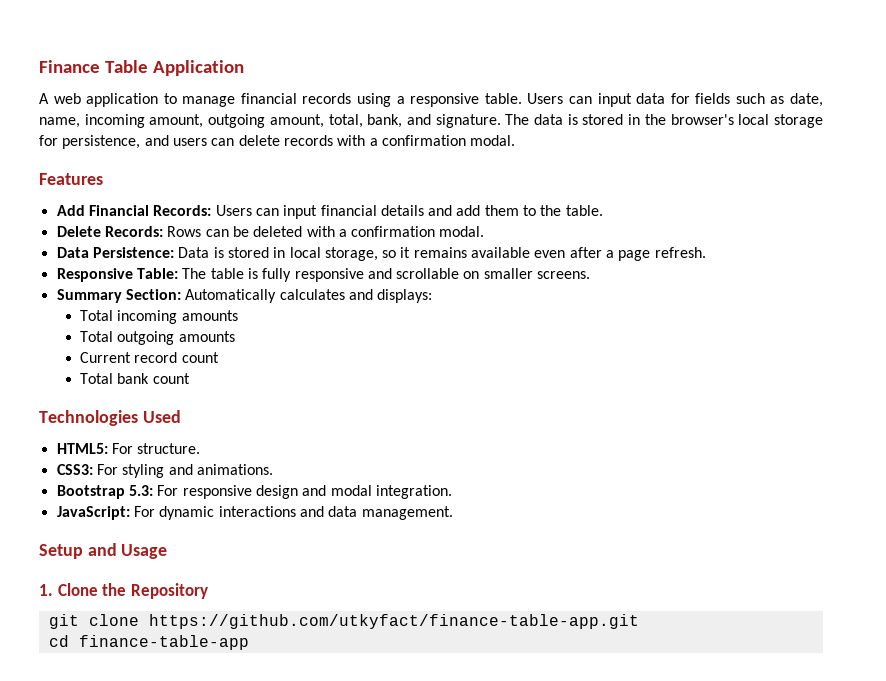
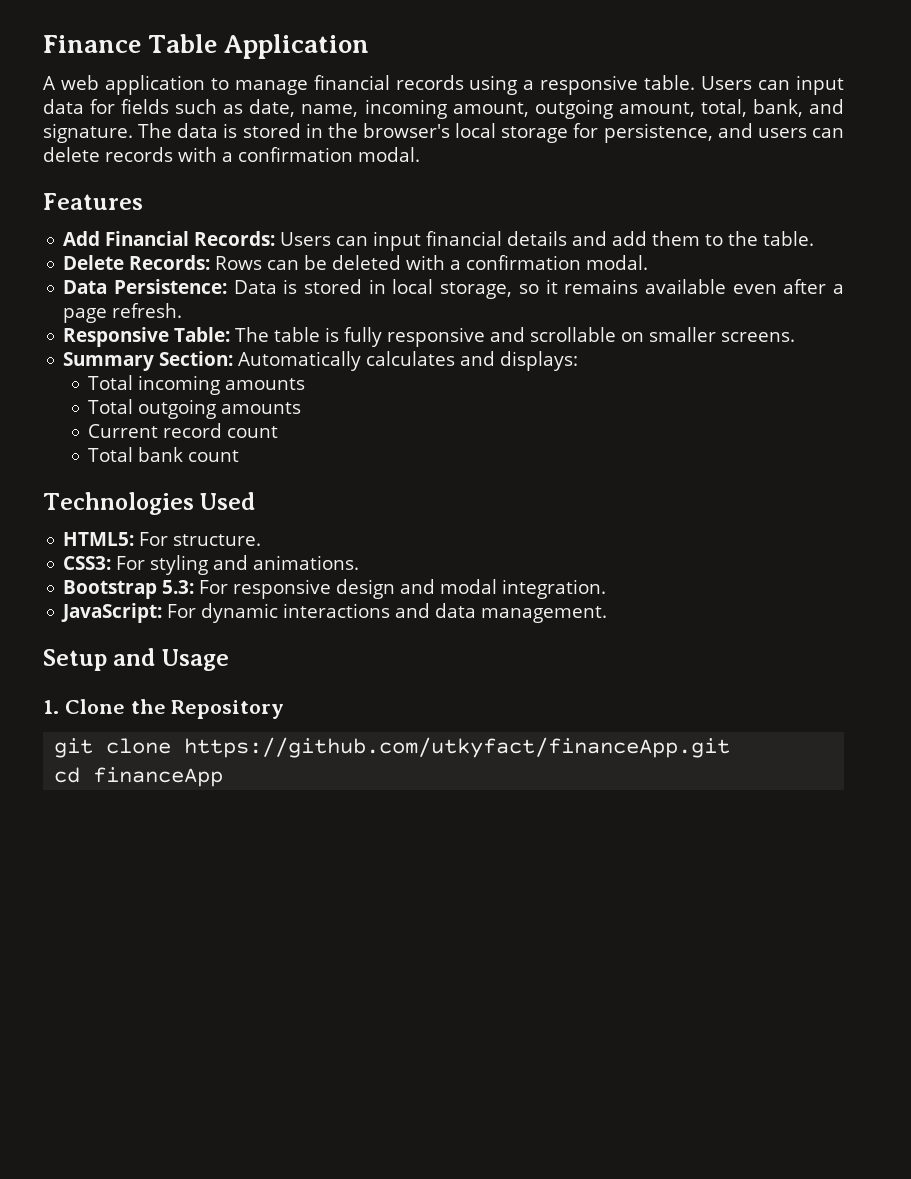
[148,614,639,629] https://github.com/utkyfact/finance-table-app.git -> [184,737,731,758] https://github.com/utkyfact/financeApp.git
[78,635,249,650] finance-table-app -> [93,767,224,787] financeApp

